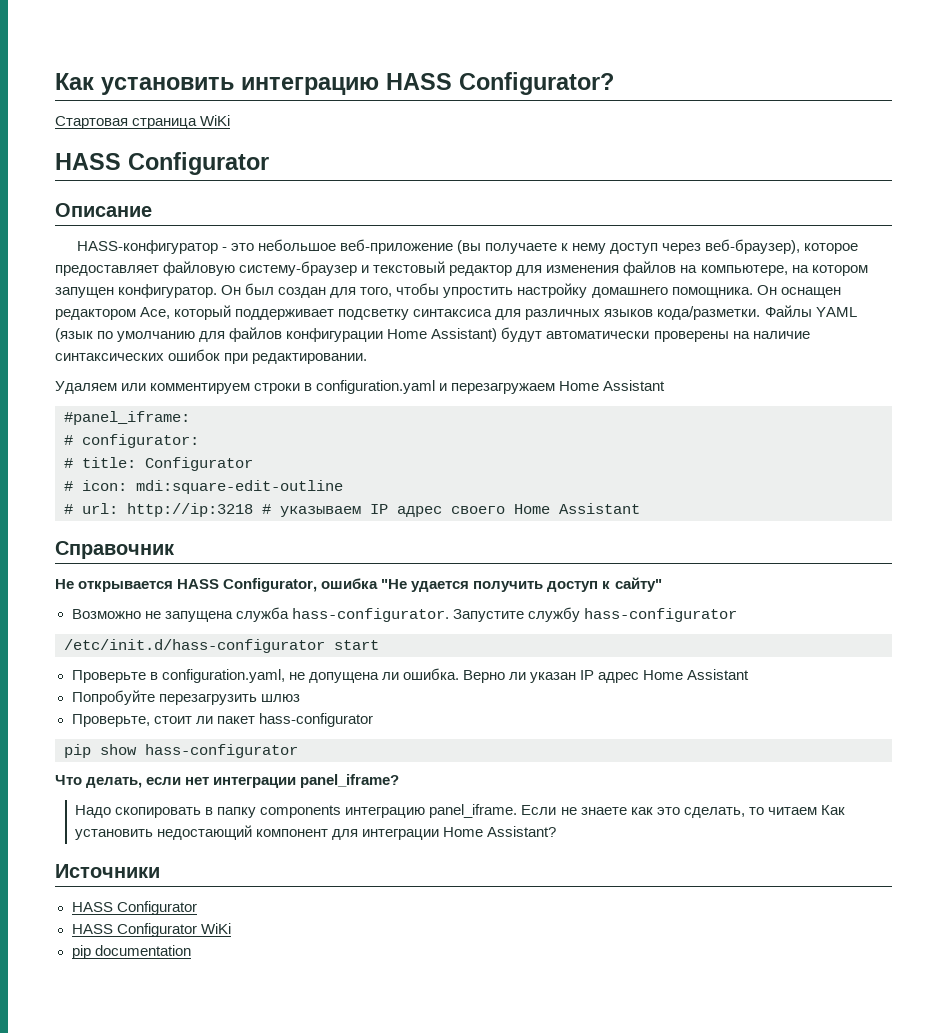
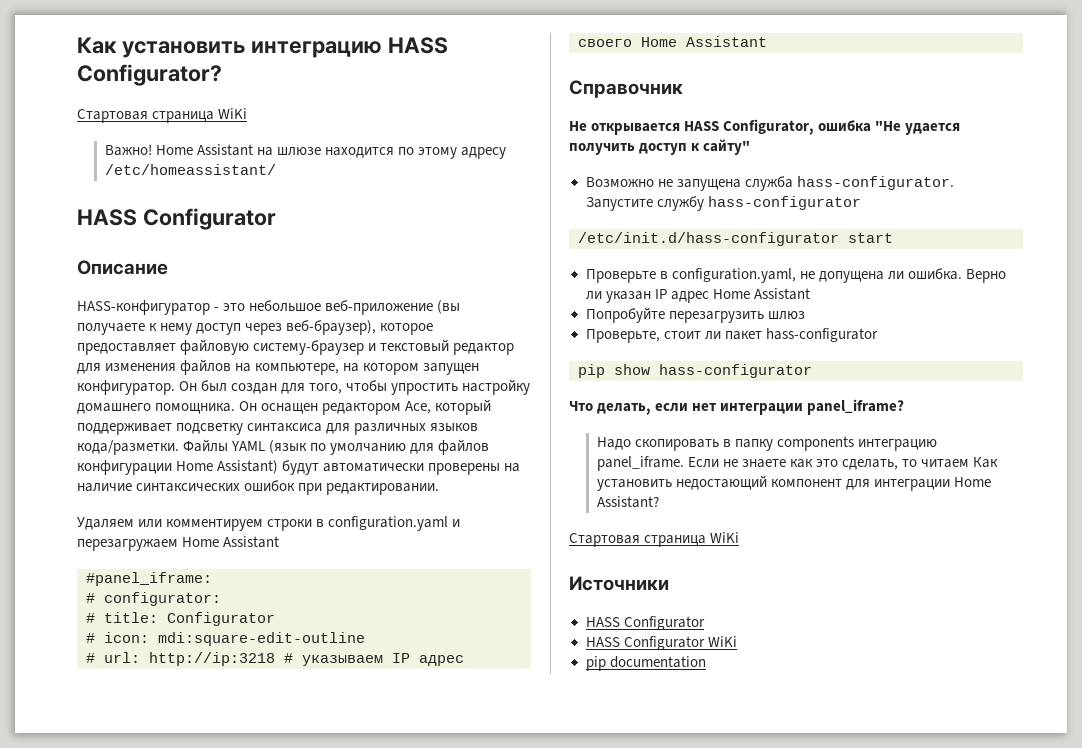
(231, 120) none -> [104,144,507,159] [104,164,276,175] // Важно! Home Assistant на шлюзе находится по этому адресу /etc/homeassistant/
(557, 831) none -> [569,532,740,547] // Стартовая страница WiKi

